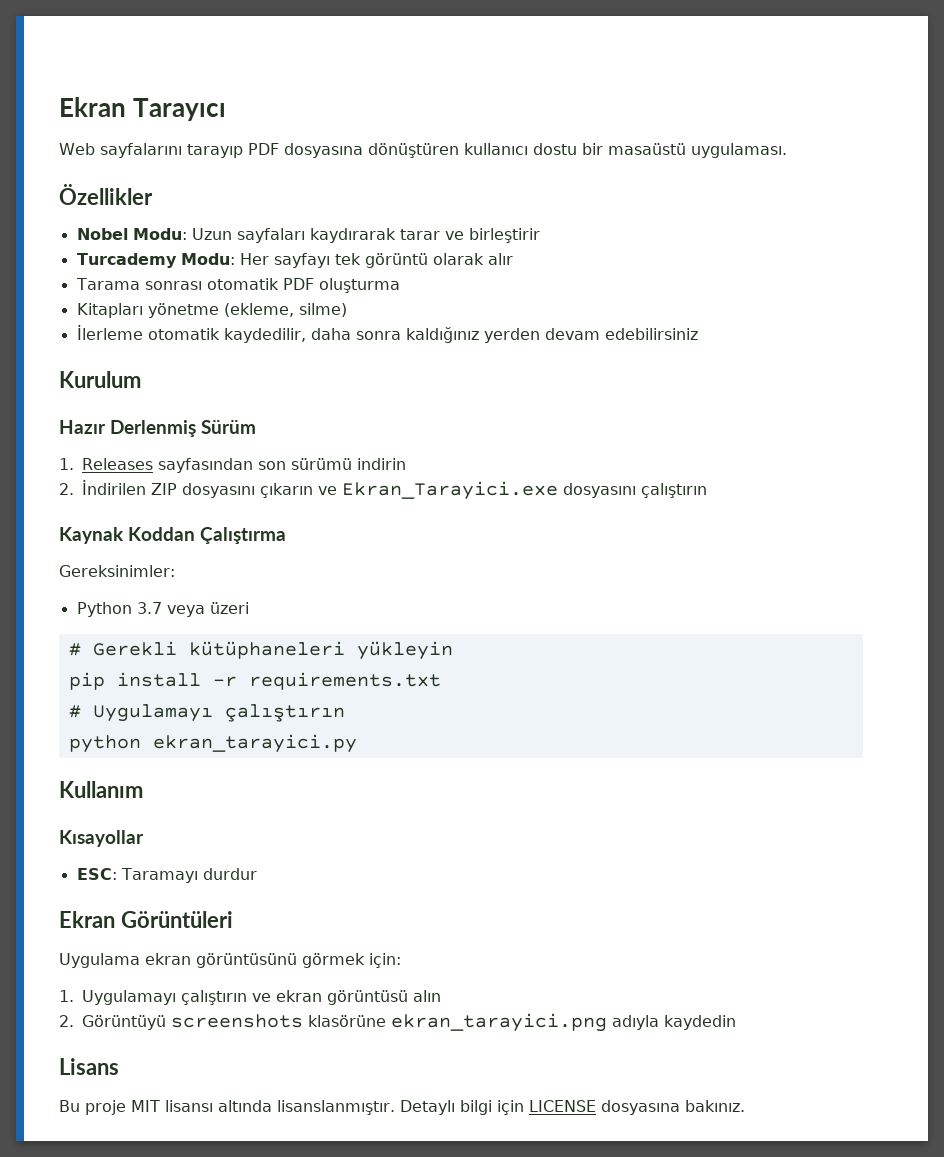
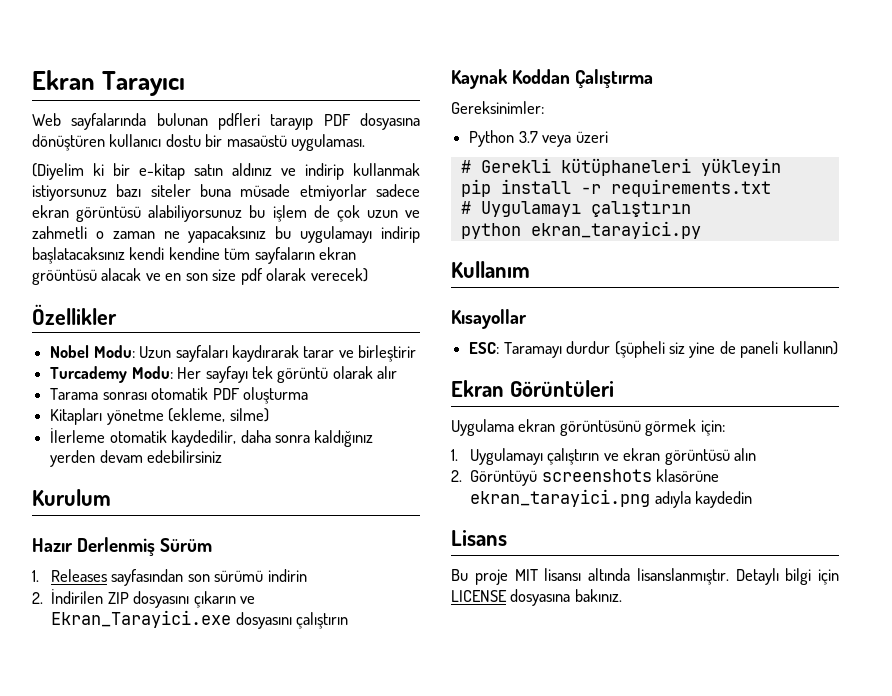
[99,143,182,158] sayfalarını -> [71,113,260,130] sayfalarında bulunan pdfleri
(787, 150) none -> [32,163,420,180] [32,184,420,201] [32,205,420,222] [32,226,420,243] [32,247,357,264] [32,268,368,285] // (Diyelim ki bir e-kitap satın aldınız ve indirip kullanmak istiyorsunuz bazı siteler buna müsade etmiyorlar sadece ekran görüntüsü alabiliyorsunuz bu işlem de çok uzun ve zahmetli o zaman ne yapacaksınız bu uygulamayı indirip başlatacaksınız kendi kendine tüm sayfaların ekran gröüntüsü alacak ve en son size pdf olarak verecek)
(257, 874) none -> [614,341,838,358] (şüpheli siz yine de paneli kullanın)

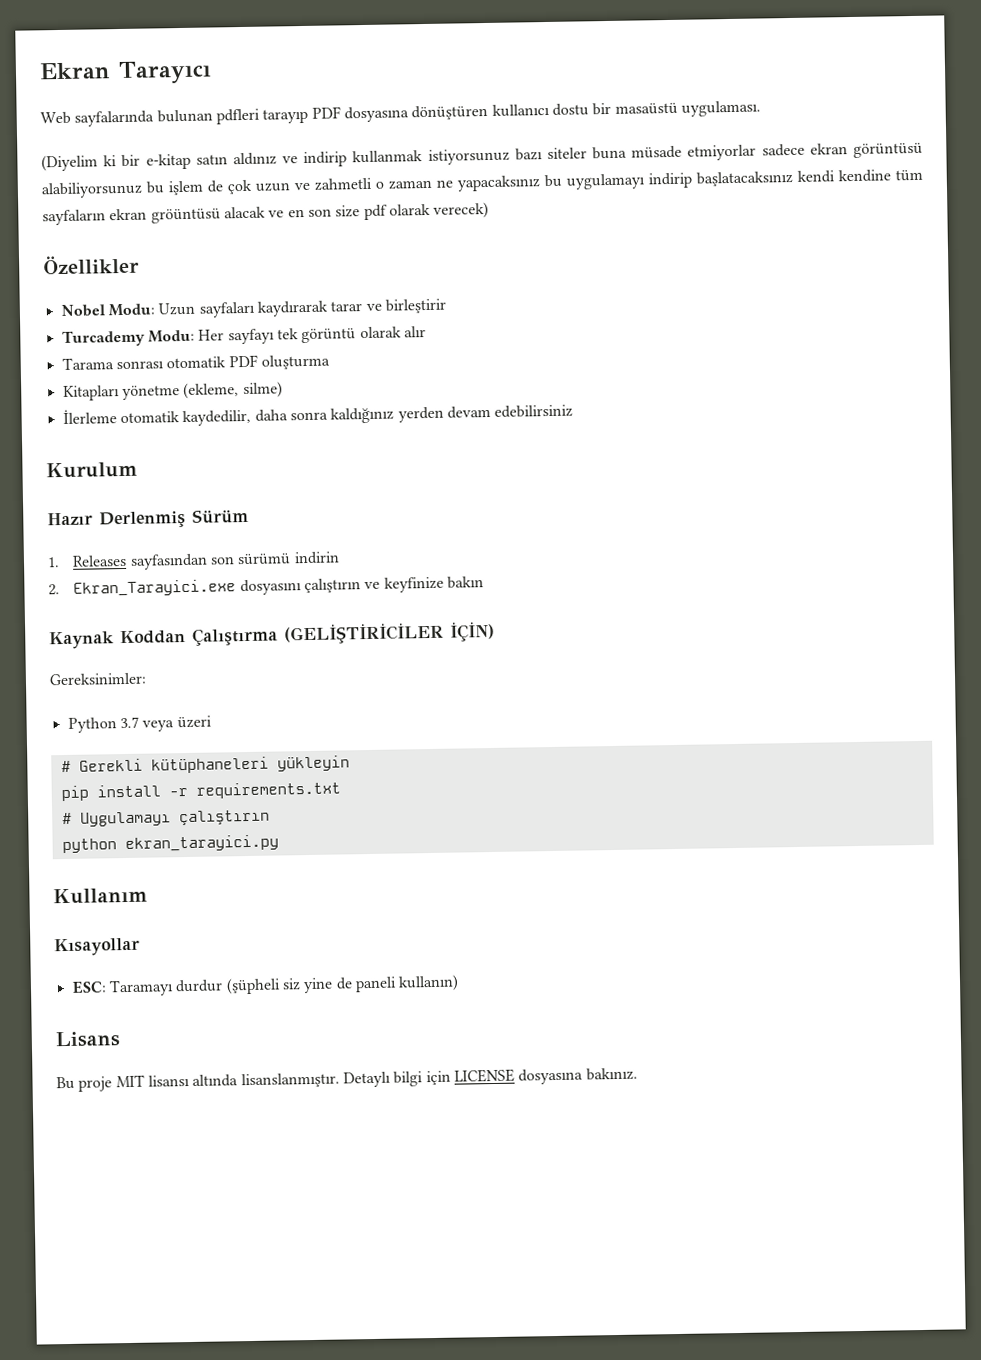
[51,589,256,608] İndirilen ZIP dosyasını çıkarın ve -> (60, 590) none
(349, 620) none -> [364,576,484,593] ve keyfinize bakın
(654, 78) none -> [284,621,495,645] (GELİŞTİRİCİLER İÇİN)
[451,380,614,397] [451,419,725,436] [451,448,757,465] [451,469,720,486] [470,489,753,508] // Ekran Görüntüleri // Uygulama ekran görüntüsünü görmek için: // 1. Uygulamayı çalıştırın ve ekran görüntüsü alın // 2. Görüntüyü screenshots klasörüne ekran_tarayici.png adıyla kaydedin -> (460, 983) none

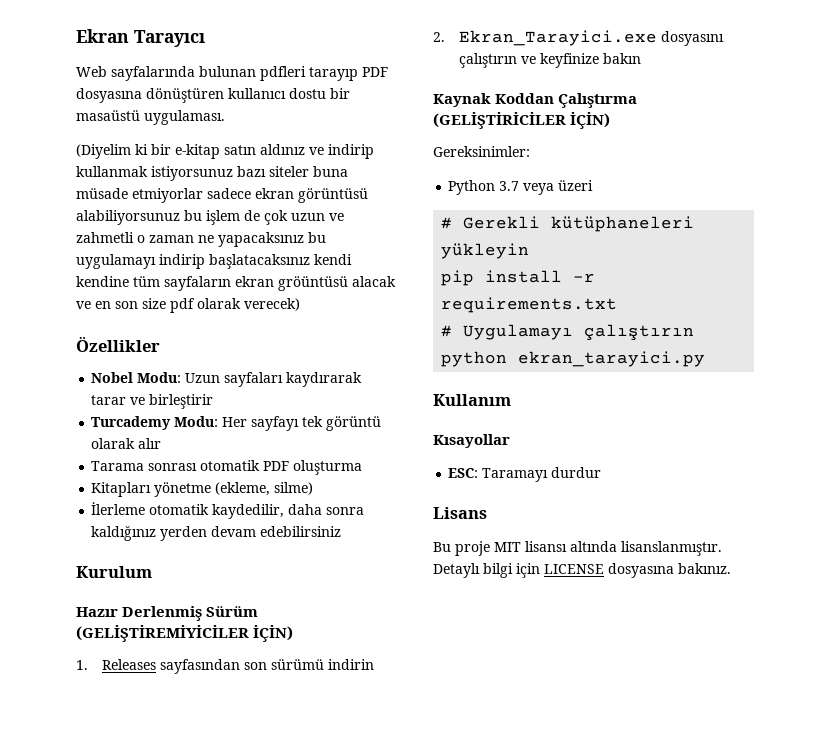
(249, 516) none -> [76,624,294,642] (GELİŞTİREMİYİCİLER İÇİN)
[225,974,460,995] (şüpheli siz yine de paneli kullanın) -> (602, 472) none

